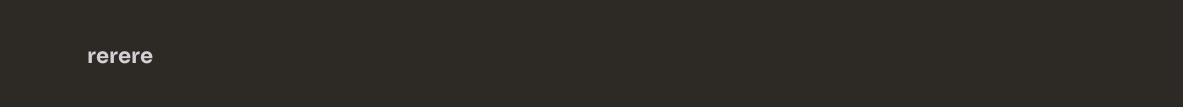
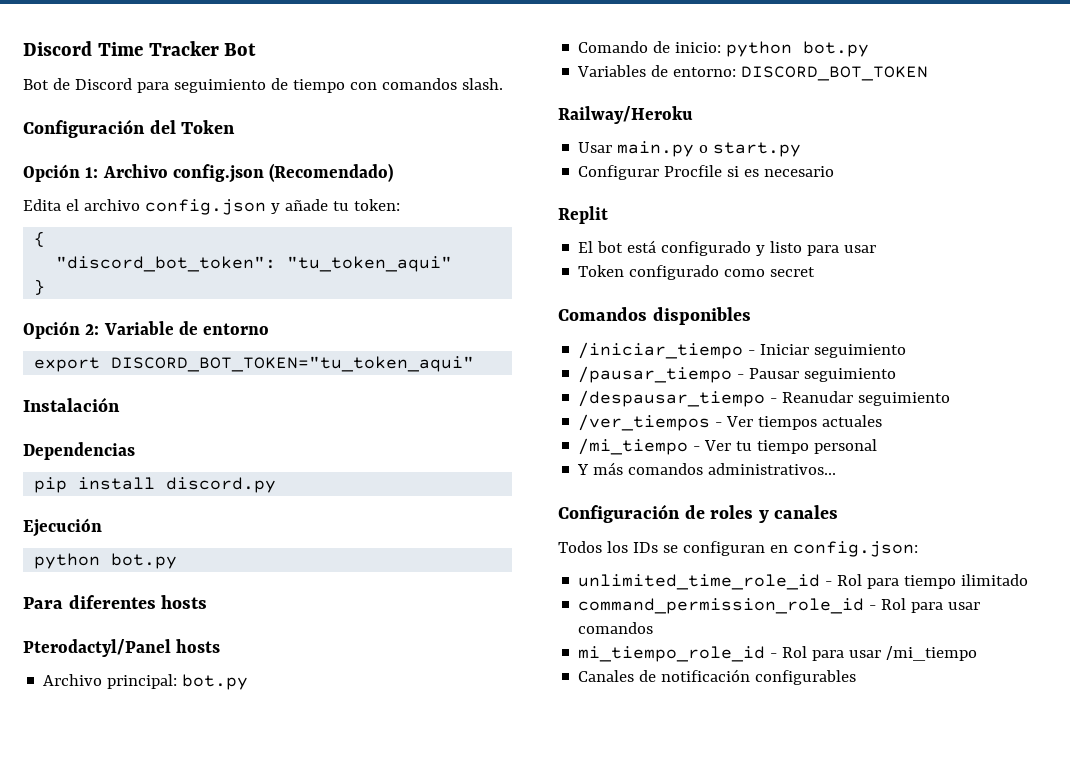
[87,51,153,64] rerere -> [23,41,257,56] [23,78,503,93] [23,119,236,138] [23,163,394,183] [23,199,400,215] [34,231,46,247] [56,256,453,272] [34,279,46,295] [23,321,270,339] [34,356,475,372] [23,397,120,412] [23,442,135,460] [34,477,277,493] [23,518,102,537] [34,553,178,569] [23,595,208,609] [23,639,221,657] [43,674,249,690] [578,41,870,57] [577,65,929,81] [558,106,693,124] [578,141,802,157] [578,165,835,180] [558,206,608,224] [578,240,877,256] [578,265,816,280] [558,307,751,325] [578,342,907,359] [578,366,897,383] [578,390,951,407] [578,414,883,431] [578,438,878,455] [577,462,837,475] [558,504,839,523] [558,541,918,557] [578,574,1029,590] [578,598,981,614] [578,622,654,634] [578,646,978,662] [578,669,857,685] Discord Time Tracker Bot // Bot de Discord para seguimiento de tiempo con comandos slash. // Configuración del Token // Opción 1: Archivo config.json (Recomendado) // Edita el archivo config.json y añade tu token: // { // "discord_bot_token": "tu_token_aqui" // } // Opción 2: Variable de entorno // export DISCORD_BOT_TOKEN="tu_token_aqui" // Instalación // Dependencias // pip install discord.py // Ejecución // python bot.py // Para diferentes hosts // Pterodactyl/Panel hosts // Archivo principal: bot.py // Comando de inicio: python bot.py // Variables de entorno: DISCORD_BOT_TOKEN // Railway/Heroku // Usar main.py o start.py // Configurar Procfile si es necesario // Replit // El bot está configurado y listo para usar // Token configurado como secret // Comandos disponibles // /iniciar_tiempo - Iniciar seguimiento // /pausar_tiempo - Pausar seguimiento // /despausar_tiempo - Reanudar seguimiento // /ver_tiempos - Ver tiempos actuales // /mi_tiempo - Ver tu tiempo personal // Y más comandos administrativos... // Configuración de roles y canales // Todos los IDs se configuran en config.json: // unlimited_time_role_id - Rol para tiempo ilimitado // command_permission_role_id - Rol para usar comandos // mi_tiempo_role_id - Rol para usar /mi_tiempo // Canales de notificación configurables

